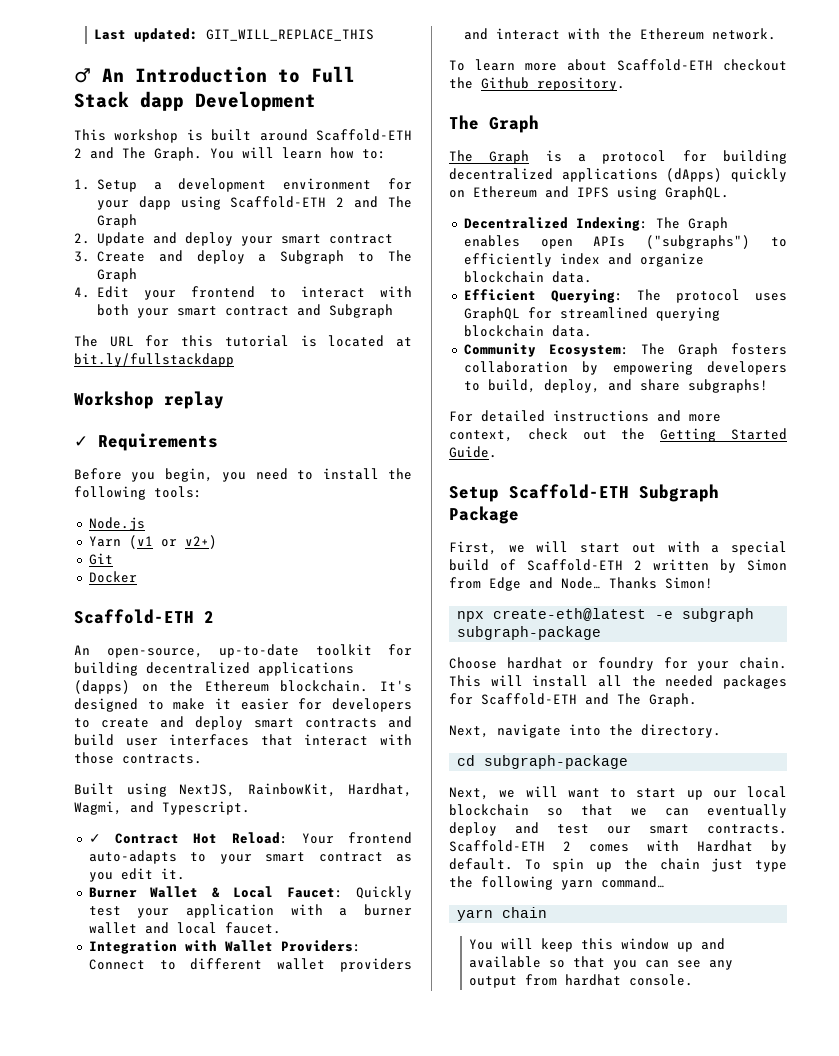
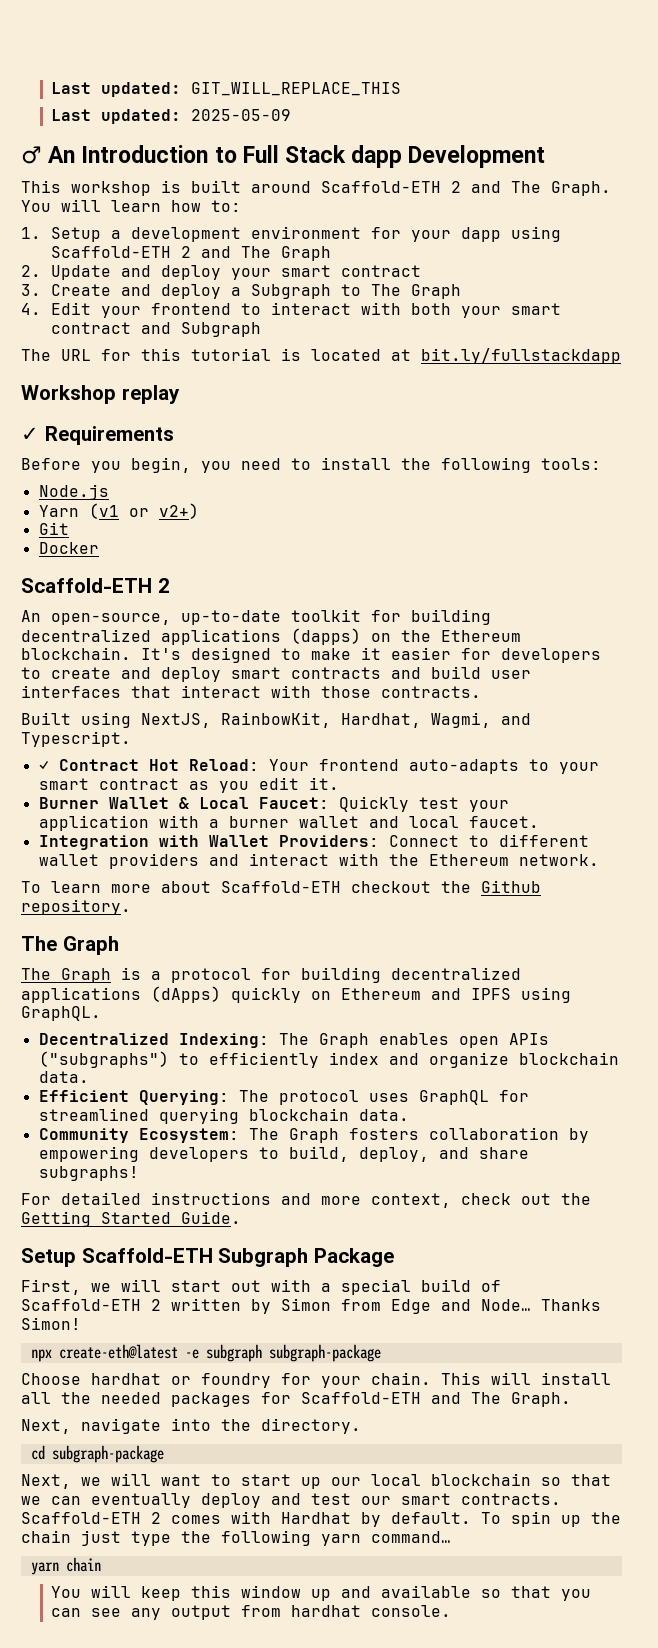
(375, 35) none -> [51,109,292,124] // Last updated: 2025-05-09

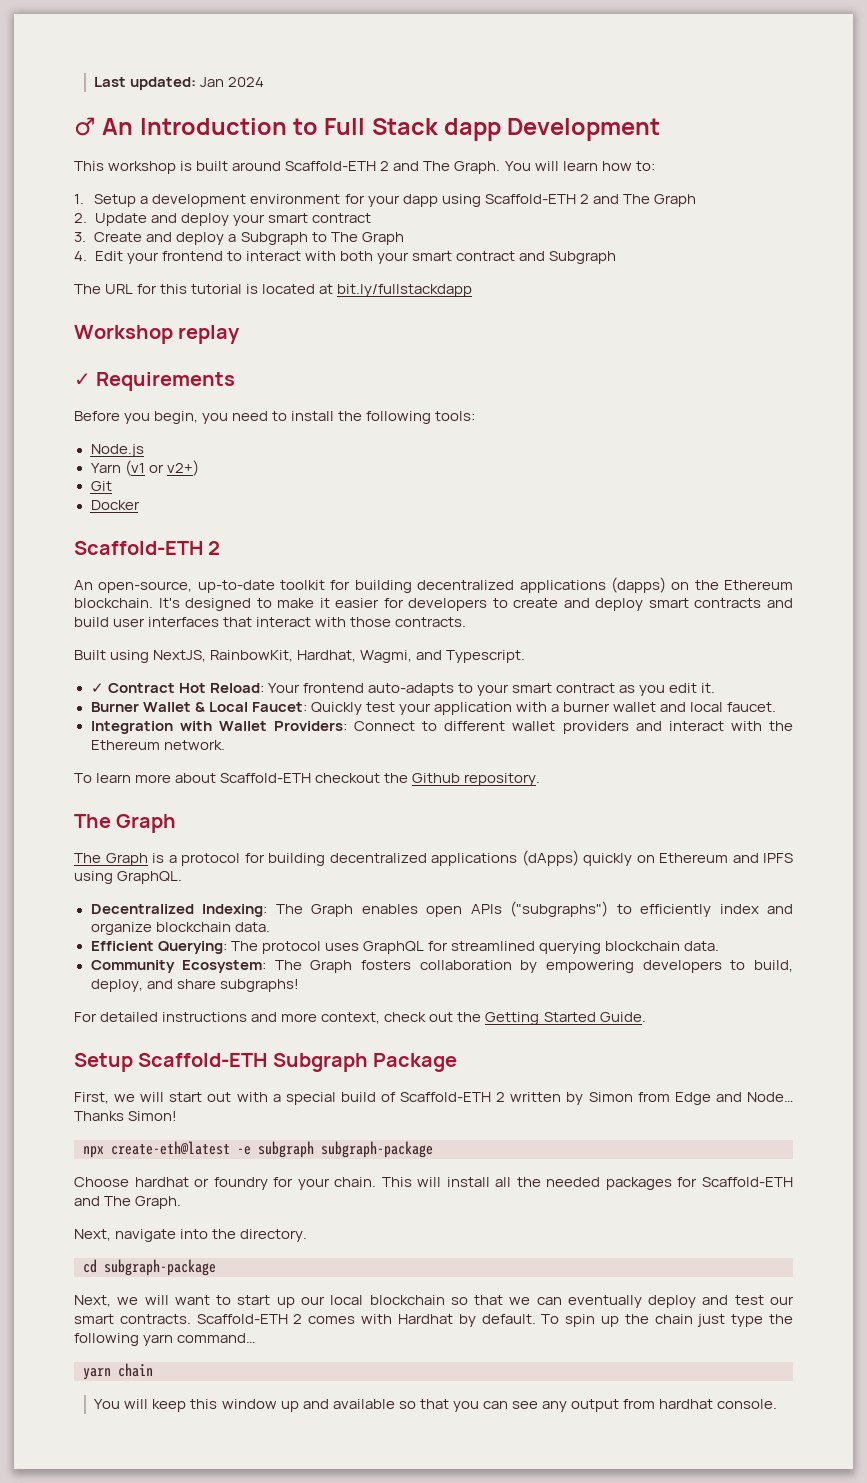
[51,82,402,97] [51,109,292,124] Last updated: GIT_WILL_REPLACE_THIS // Last updated: 2025-05-09 -> [94,77,265,90] Last updated: Jan 2024

